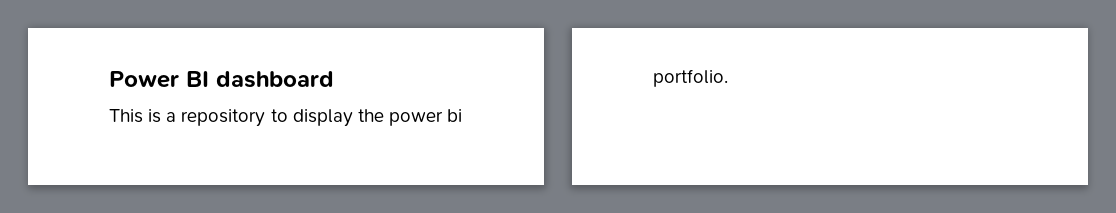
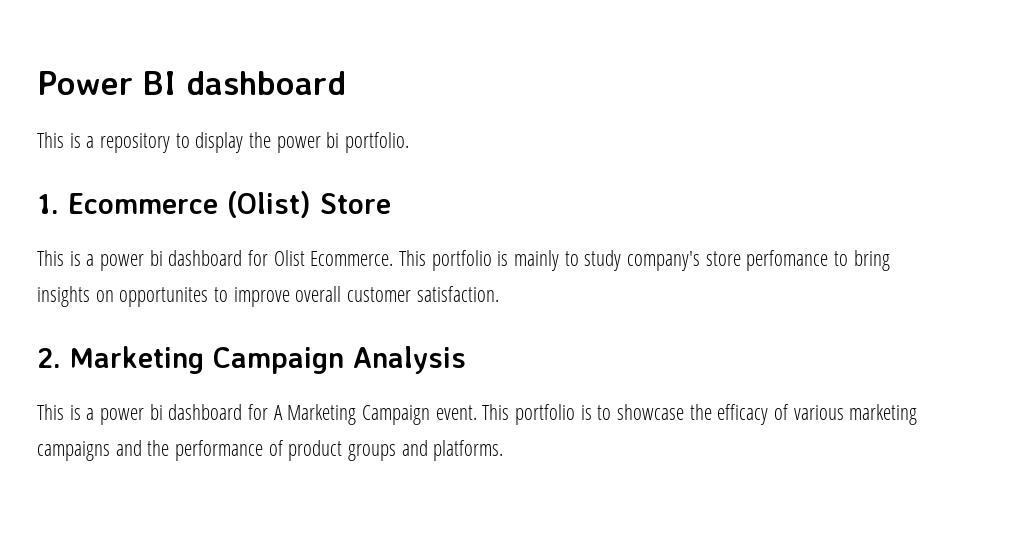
(728, 78) none -> [37,191,391,218] [37,250,890,271] [37,286,499,307] [37,346,466,374] [37,404,918,425] [37,440,504,461] // 1. Ecommerce (Olist) Store // This is a power bi dashboard for Olist Ecommerce. This portfolio is mainly to study company's store perfomance to bring insights on opportunites to improve overall customer satisfaction. // 2. Marketing Campaign Analysis // This is a power bi dashboard for A Marketing Campaign event. This portfolio is to showcase the efficacy of various marketing campaigns and the performance of product groups and platforms.

